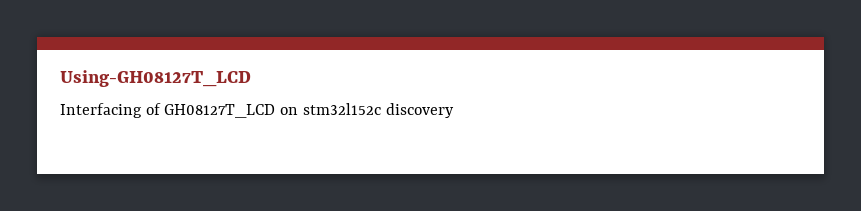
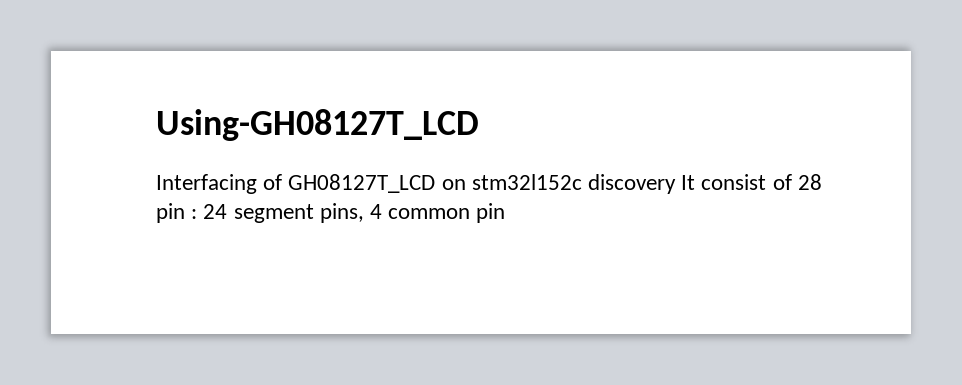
(454, 110) none -> [681,174,822,190] [156,203,506,223] It consist of 28 pin : 24 segment pins, 4 common pin

